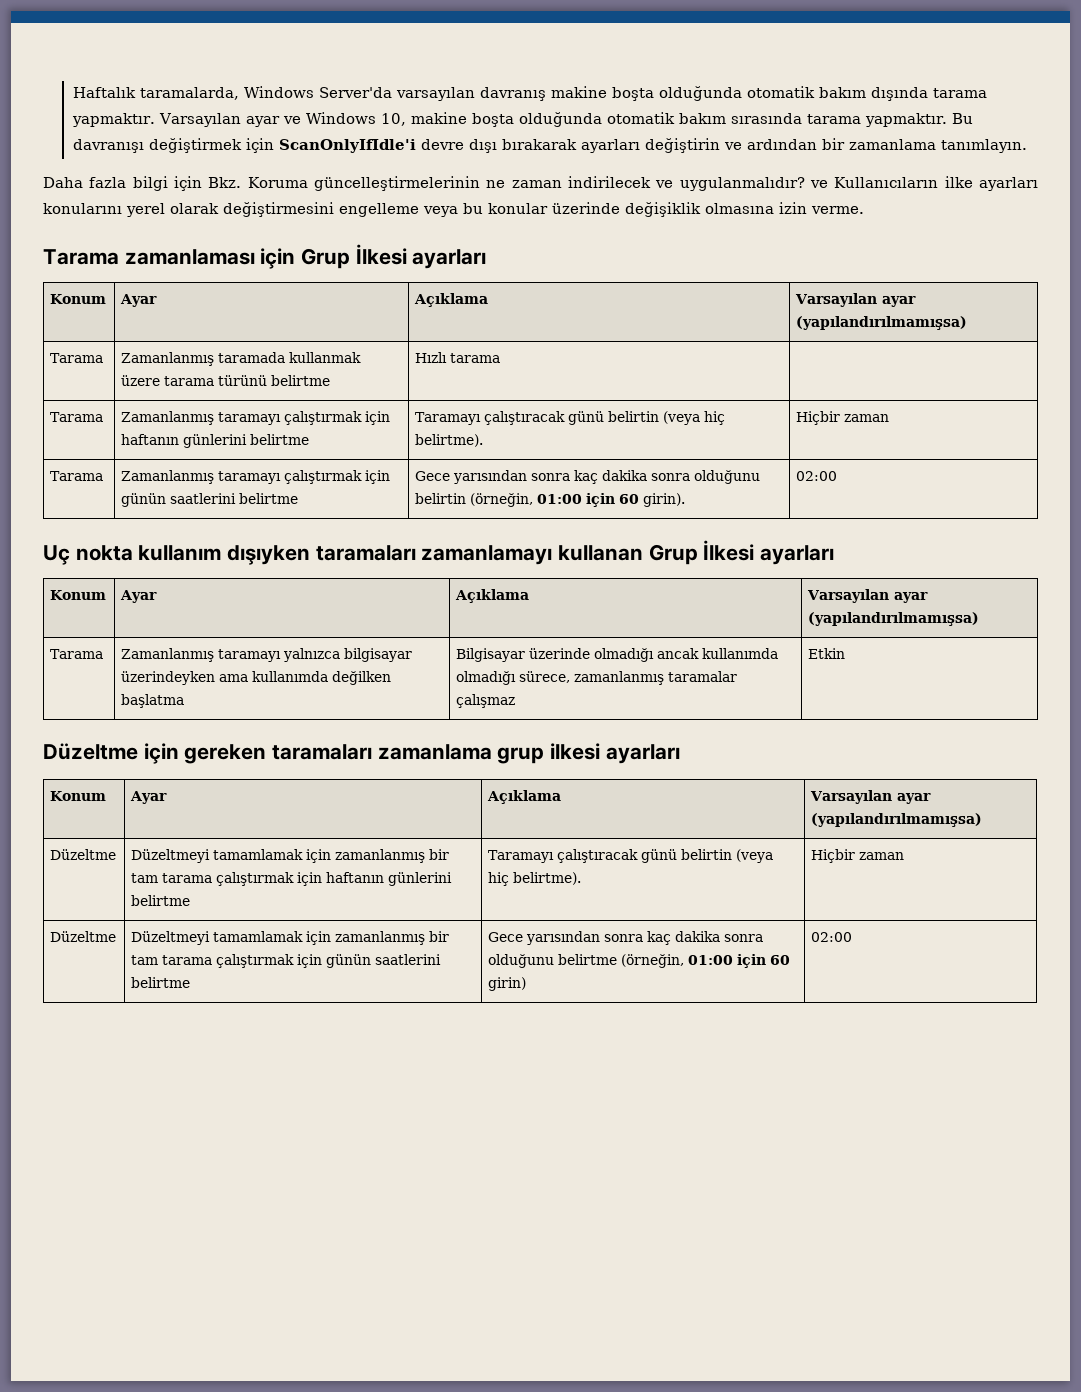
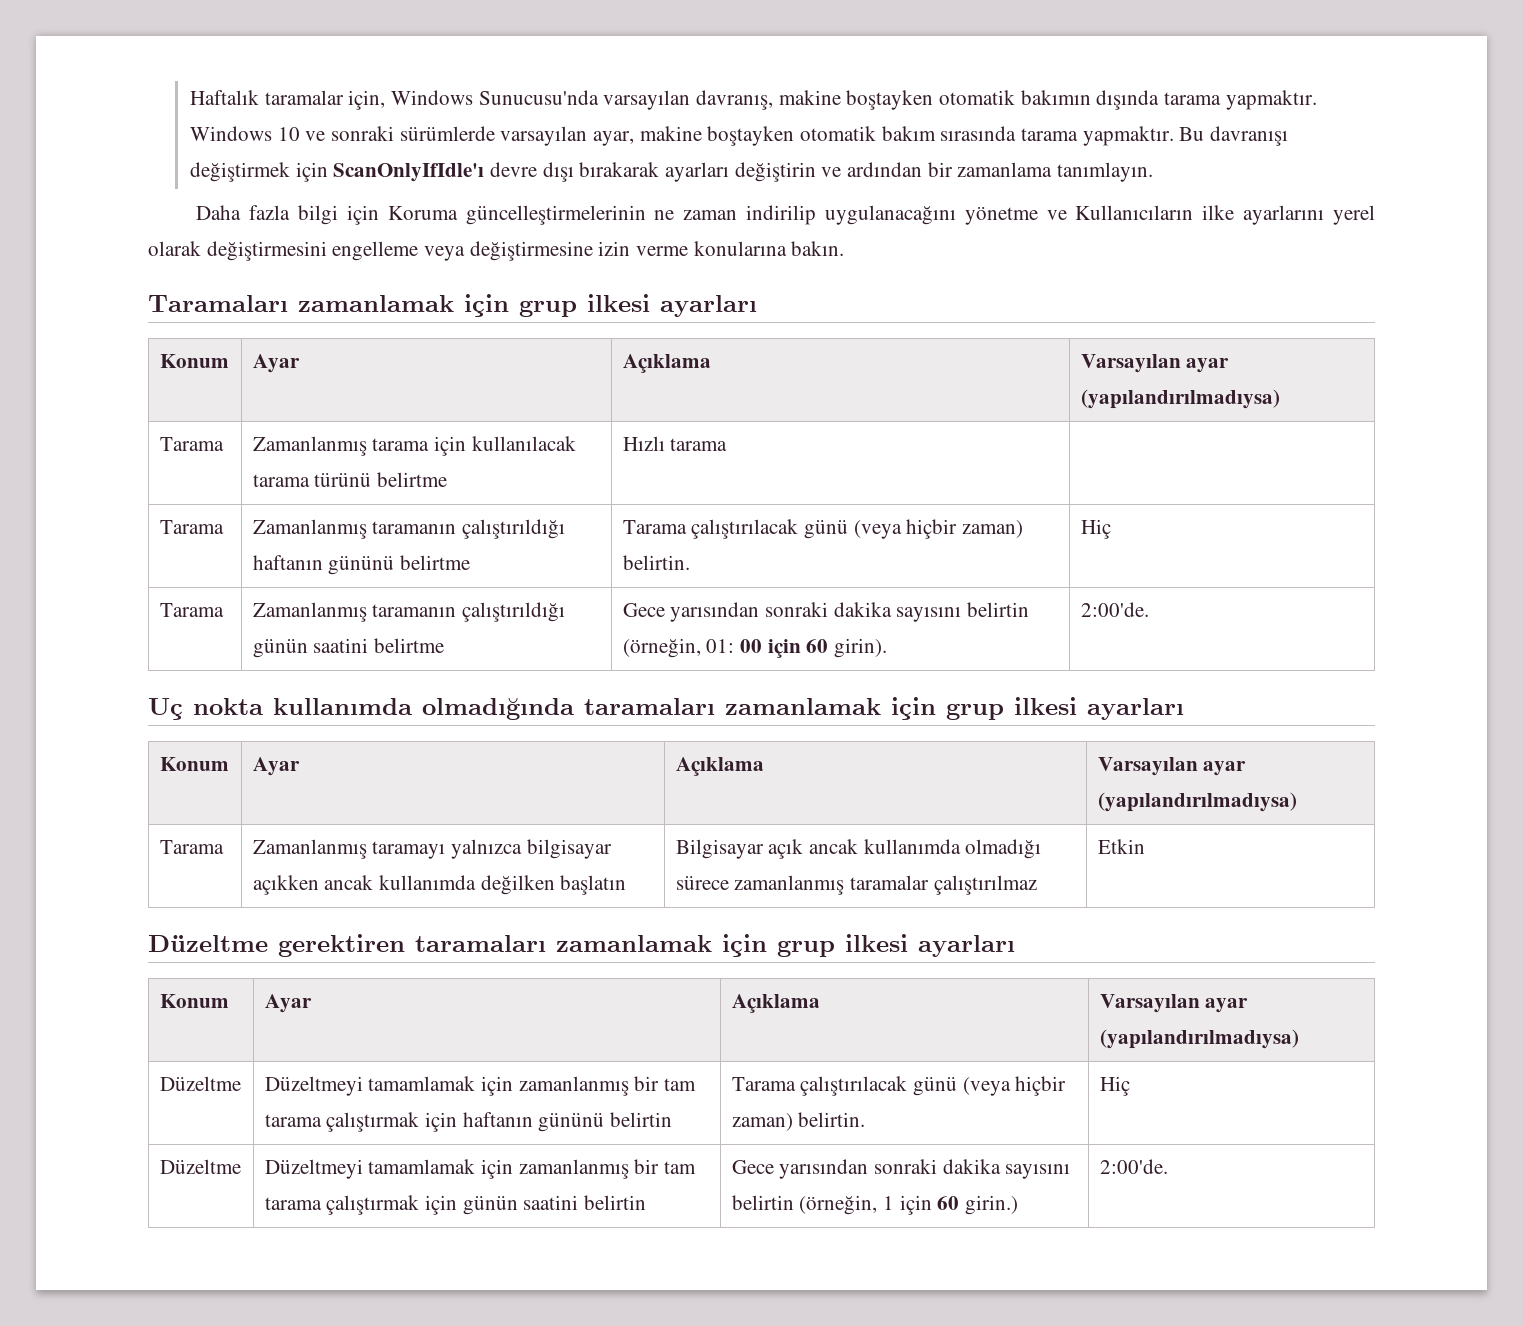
[139,86,987,101] [71,112,602,127] taramalarda, Windows Server'da varsayılan davranış makine boşta olduğunda otomatik bakım dışında tarama yapmaktır. Varsayılan ayar ve Windows 10, makine boşta olduğunda -> [264,90,1317,110] [189,126,795,146] taramalar için, Windows Sunucusu'nda varsayılan davranış, makine boştayken otomatik bakımın dışında tarama yapmaktır. Windows 10 ve sonraki sürümlerde varsayılan ayar, makine boştayken
[278,139,416,153] ScanOnlyIfIdle'i -> [333,163,485,182] ScanOnlyIfIdle'ı
[208,177,242,188] Bkz. -> (379, 215) none
[568,176,805,191] indirilecek ve uygulanmalıdır? -> [746,205,1038,225] indirilip uygulanacağını yönetme
[979,177,1039,191] [43,203,122,214] ayarları konularını -> [1243,205,1325,225] ayarlarını
[463,202,864,217] [43,244,487,269] [50,294,107,304] [120,294,158,307] [414,293,489,307] [795,293,917,307] [796,316,968,330] [50,353,104,363] [121,352,362,366] [121,375,331,386] [415,352,501,363] [50,412,104,422] [121,411,391,425] [121,434,310,448] [415,411,726,425] [415,434,484,447] [796,411,890,425] [50,471,104,481] [121,470,391,484] [121,493,299,507] [415,470,761,484] [415,493,686,507] [796,471,838,481] [43,540,835,565] [50,590,107,600] [120,590,158,603] [455,589,530,603] [807,589,929,603] [808,612,980,626] [50,649,104,659] [121,648,413,662] [121,671,392,685] [121,694,185,708] [456,648,779,662] [456,671,738,685] [456,694,516,708] [808,648,846,659] [43,743,680,764] [50,791,107,801] [130,791,168,804] [487,790,562,804] [810,790,932,804] [811,813,983,827] bu konular üzerinde değişiklik olmasına izin verme. // Tarama zamanlaması için Grup İlkesi ayarları // Konum | Ayar | Açıklama | Varsayılan ayar (yapılandırılmamışsa) // Tarama | Zamanlanmış taramada kullanmak üzere tarama türünü belirtme | Hızlı tarama | // Tarama | Zamanlanmış taramayı çalıştırmak için haftanın günlerini belirtme | Taramayı çalıştıracak günü belirtin (veya hiç belirtme). | Hiçbir zaman // Tarama | Zamanlanmış taramayı çalıştırmak için günün saatlerini belirtme | Gece yarısından sonra kaç dakika sonra olduğunu belirtin (örneğin, 01:00 için 60 girin). | 02:00 // Uç nokta kullanım dışıyken taramaları zamanlamayı kullanan Grup İlkesi ayarları // Konum | Ayar | Açıklama | Varsayılan ayar (yapılandırılmamışsa) // Tarama | Zamanlanmış taramayı yalnızca bilgisayar üzerindeyken ama kullanımda değilken başlatma | Bilgisayar üzerinde olmadığı ancak kullanımda olmadığı sürece, zamanlanmış taramalar çalışmaz | Etkin // Düzeltme için gereken taramaları zamanlama grup ilkesi ayarları // Konum | Ayar | Açıklama | Varsayılan ayar (yapılandırılmamışsa) -> [469,241,845,261] [148,294,757,317] [159,354,229,368] [252,354,300,373] [622,354,711,373] [1080,354,1230,373] [1080,389,1280,409] [159,437,224,451] [252,436,576,456] [252,472,448,487] [622,436,728,451] [159,520,224,534] [252,519,566,539] [252,555,471,575] [622,519,1024,539] [622,555,690,570] [1080,519,1111,539] [159,603,224,617] [252,602,566,622] [252,638,445,658] [622,602,1030,622] [622,638,888,658] [1080,602,1149,617] [148,697,1184,720] [159,757,229,771] [252,757,300,776] [675,757,764,776] [1097,757,1247,776] [1097,792,1297,812] [159,840,224,854] [252,839,612,859] [252,875,627,895] [675,839,1042,859] [675,875,1037,895] [1097,839,1145,854] [148,934,1015,957] [159,994,229,1008] [264,994,312,1013] [731,994,820,1013] [1099,994,1249,1013] [1099,1029,1299,1049] değiştirmesine izin verme konularına bakın. // Taramaları zamanlamak için grup ilkesi ayarları // Konum | Ayar | Açıklama | Varsayılan ayar (yapılandırılmadıysa) // Tarama | Zamanlanmış tarama için kullanılacak tarama türünü belirtme | Hızlı tarama | // Tarama | Zamanlanmış taramanın çalıştırıldığı haftanın gününü belirtme | Tarama çalıştırılacak günü (veya hiçbir zaman) belirtin. | Hiç // Tarama | Zamanlanmış taramanın çalıştırıldığı günün saatini belirtme | Gece yarısından sonraki dakika sayısını belirtin (örneğin, 01: 00 için 60 girin). | 2:00'de. // Uç nokta kullanımda olmadığında taramaları zamanlamak için grup ilkesi ayarları // Konum | Ayar | Açıklama | Varsayılan ayar (yapılandırılmadıysa) // Tarama | Zamanlanmış taramayı yalnızca bilgisayar açıkken ancak kullanımda değilken başlatın | Bilgisayar açık ancak kullanımda olmadığı sürece zamanlanmış taramalar çalıştırılmaz | Etkin // Düzeltme gerektiren taramaları zamanlamak için grup ilkesi ayarları // Konum | Ayar | Açıklama | Varsayılan ayar (yapılandırılmadıysa)
[388,872,453,886] [131,895,191,906] [488,849,774,863] [488,872,582,886] [811,849,905,863] günlerini belirtme | Taramayı çalıştıracak günü belirtin (veya hiç belirtme). | Hiçbir zaman -> [538,1112,673,1132] [731,1076,1067,1096] [731,1112,866,1131] [1099,1076,1130,1096] gününü belirtin | Tarama çalıştırılacak günü (veya hiçbir zaman) belirtin. | Hiç
[375,954,442,965] [131,977,191,988] [488,931,764,945] [488,954,791,968] [488,977,527,991] [811,932,853,942] saatlerini belirtme | Gece yarısından sonra kaç dakika sonra olduğunu belirtme (örneğin, 01:00 için 60 girin) | 02:00 -> [523,1195,647,1210] [731,1159,1071,1179] [731,1195,1019,1215] [1099,1159,1168,1174] saatini belirtin | Gece yarısından sonraki dakika sayısını belirtin (örneğin, 1 için 60 girin.) | 2:00'de.

